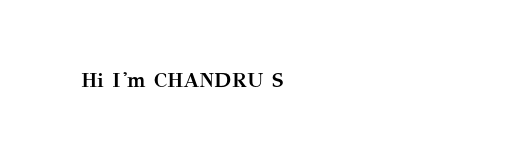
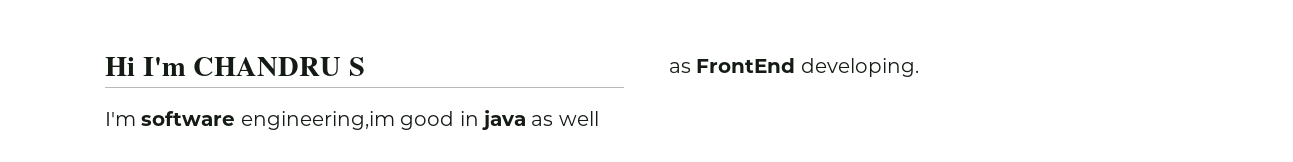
(283, 79) none -> [105,110,599,130] [669,58,919,77] // I'm software engineering,im good in java as well as FrontEnd developing.

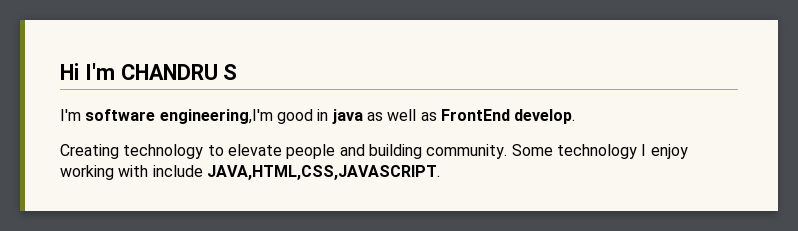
[240,111,395,130] engineering,im -> [159,109,273,124] engineering,I'm
[800,58,919,77] developing. -> [514,109,576,124] [60,144,688,159] [60,165,440,180] develop. // Creating technology to elevate people and building community. Some technology I enjoy working with include JAVA,HTML,CSS,JAVASCRIPT.

